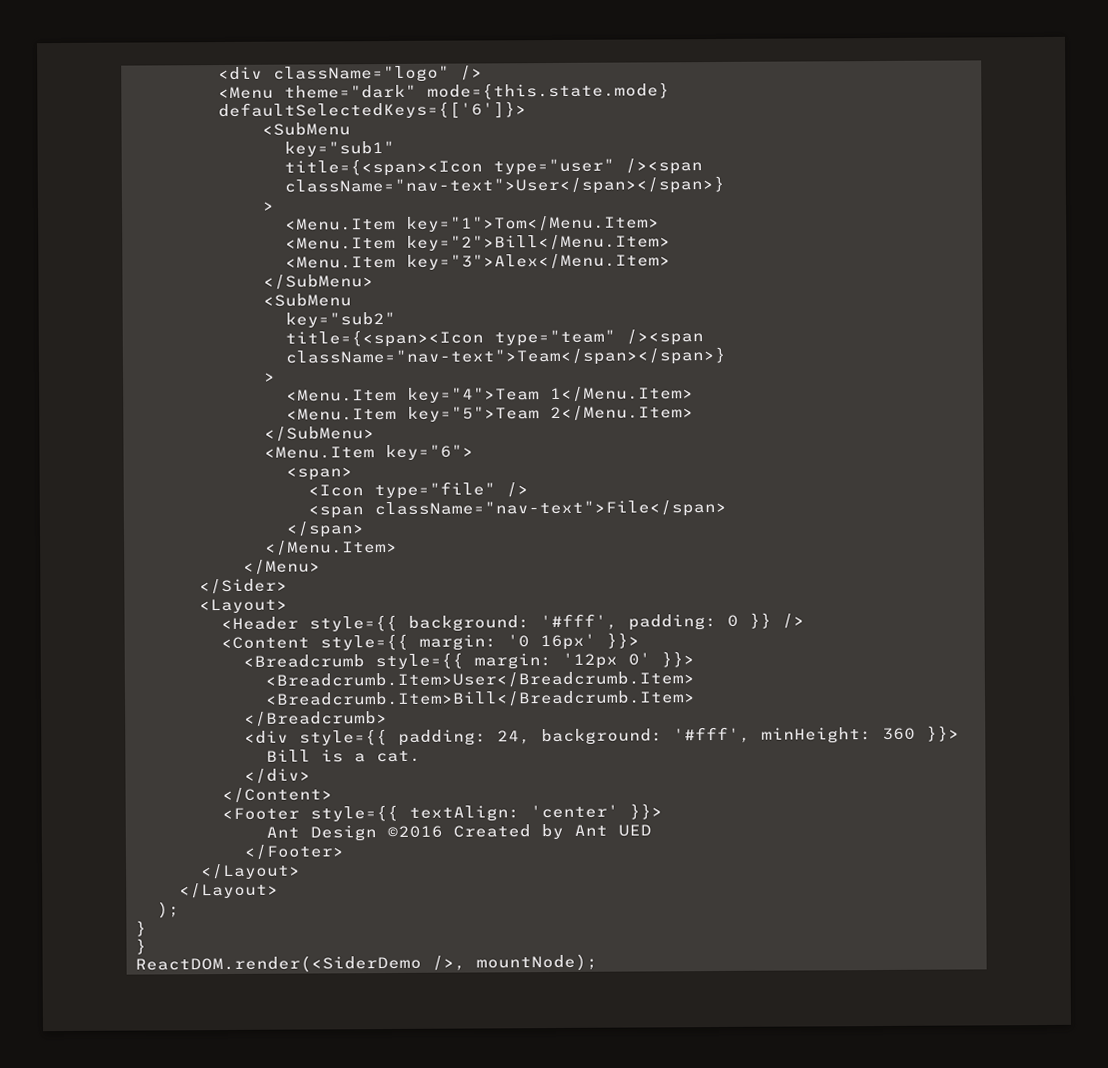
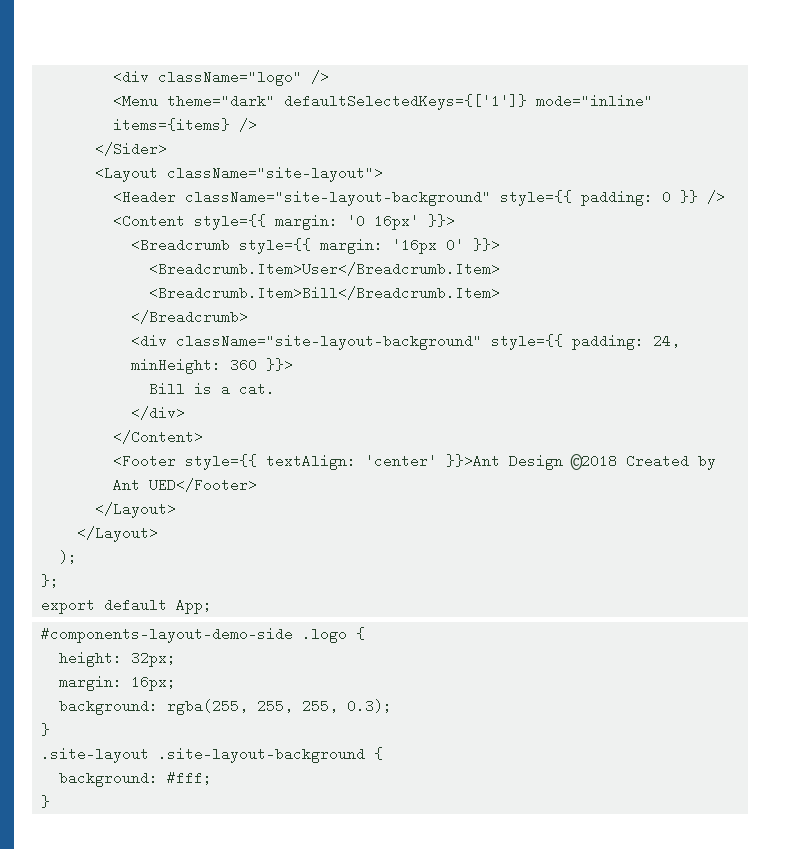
[427,82,671,100] [218,101,528,121] [262,122,352,136] [284,140,396,157] [284,158,704,177] [284,175,726,196] [262,201,276,211] [285,215,661,232] [285,234,672,251] [285,253,672,270] [263,274,375,290] [263,293,353,307] [285,311,397,328] [285,329,705,348] [285,346,727,367] [264,372,277,382] [286,386,695,403] [286,405,695,422] [264,426,376,442] [264,444,475,461] [286,467,354,481] [308,481,530,500] [308,499,728,519] [286,521,366,538] [265,539,399,556] [243,559,322,575] mode={this.state.mode} defaultSelectedKeys={['6']}> // <SubMenu // key="sub1" // title={<span><Icon type="user" /><span className="nav-text">User</span></span>} // > // <Menu.Item key="1">Tom</Menu.Item> // <Menu.Item key="2">Bill</Menu.Item> // <Menu.Item key="3">Alex</Menu.Item> // </SubMenu> // <SubMenu // key="sub2" // title={<span><Icon type="team" /><span className="nav-text">Team</span></span>} // > // <Menu.Item key="4">Team 1</Menu.Item> // <Menu.Item key="5">Team 2</Menu.Item> // </SubMenu> // <Menu.Item key="6"> // <span> // <Icon type="file" /> // <span className="nav-text">File</span> // </span> // </Menu.Item> // </Menu> -> [284,94,654,110] [113,118,258,132] defaultSelectedKeys={['1']} mode="inline" items={items} />
[199,598,289,614] <Layout> -> [95,166,384,182] <Layout className="site-layout">
[309,613,619,632] style={{ background: '#fff', -> [185,190,573,206] className="site-layout-background" style={{
[562,652,619,669] '12px -> [392,238,438,254] '16px
(290, 737) none -> [176,334,483,350] className="site-layout-background"
[541,726,752,746] background: '#fff', -> (681, 341) none
[629,803,664,820] [266,825,444,842] }}> // Ant Design ©2016 -> [446,454,618,470] }}>Ant Design ©2018
[618,824,653,837] [244,844,345,860] UED // </Footer> -> [149,478,258,492] UED</Footer>
[135,920,148,937] [135,938,148,955] [135,953,599,974] } // } // ReactDOM.render(<SiderDemo />, mountNode); -> [41,574,60,588] [41,598,213,614] [41,627,366,643] [59,651,177,667] [59,675,177,691] [59,699,393,715] [41,723,51,736] [41,747,384,763] [59,771,213,787] [41,795,51,808] }; // export default App; // #components-layout-demo-side .logo { // height: 32px; // margin: 16px; // background: rgba(255, 255, 255, 0.3); // } // .site-layout .site-layout-background { // background: #fff; // }

